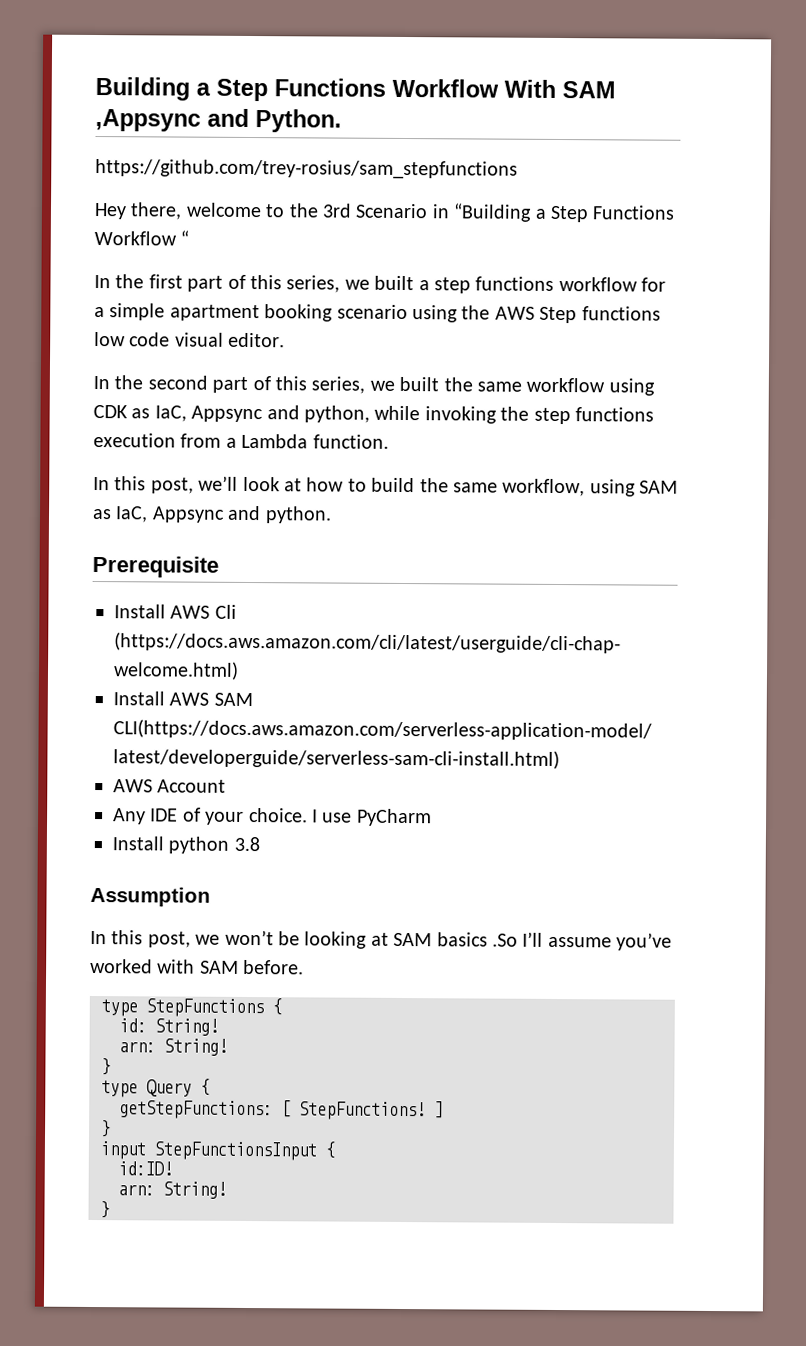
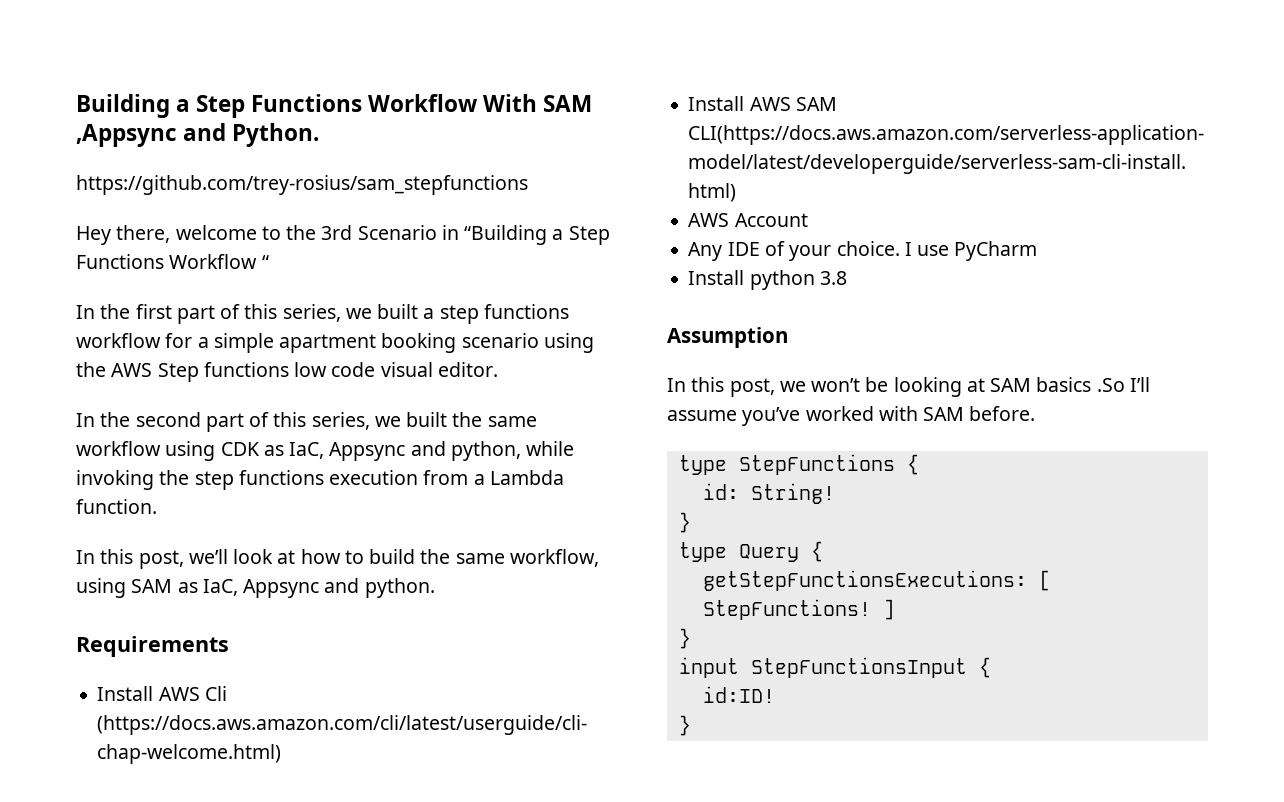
[92,555,219,578] Prerequisite -> [76,636,229,657] Requirements
[119,1038,228,1056] // arn: String! -> (835, 493) none
[119,1100,273,1120] getStepFunctions: -> [702,570,1027,591] getStepFunctionsExecutions:
[118,1181,227,1199] // arn: String! -> (775, 694) none

